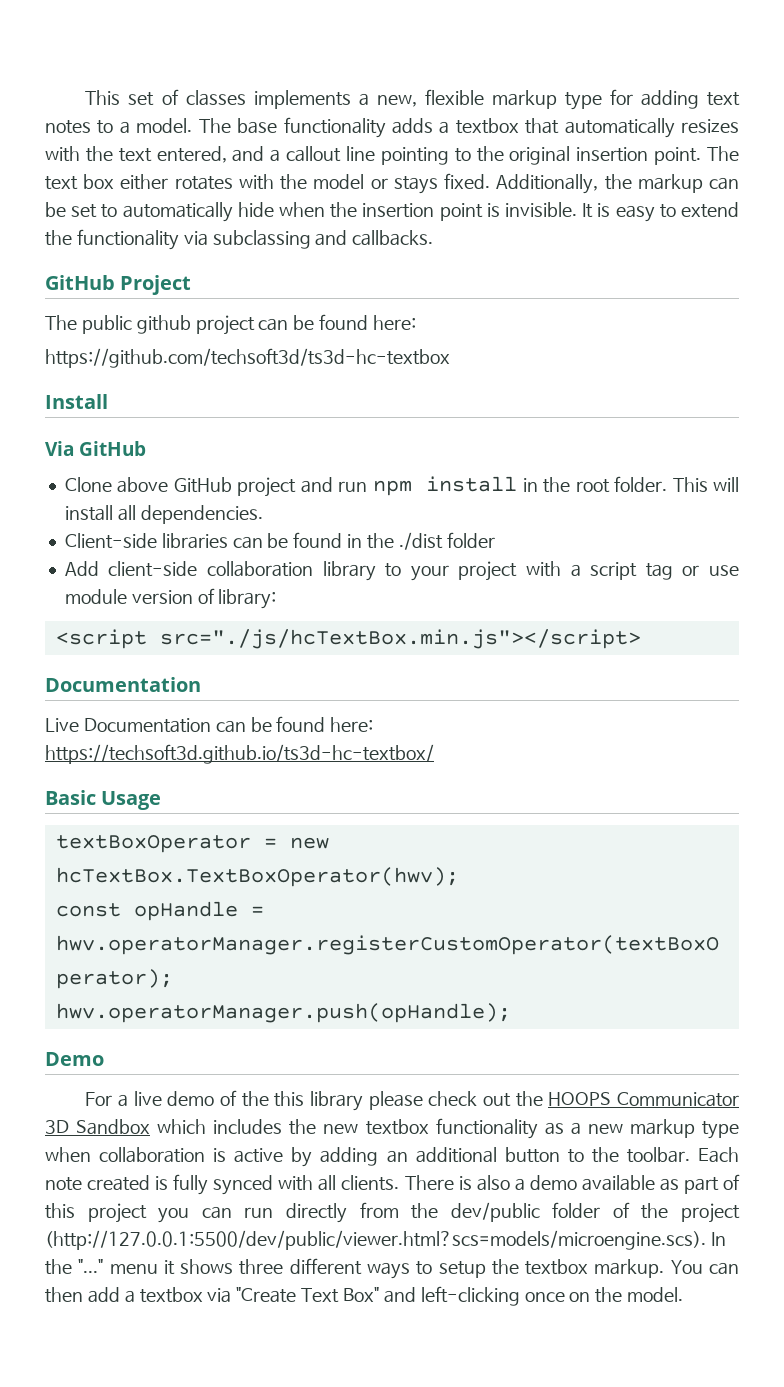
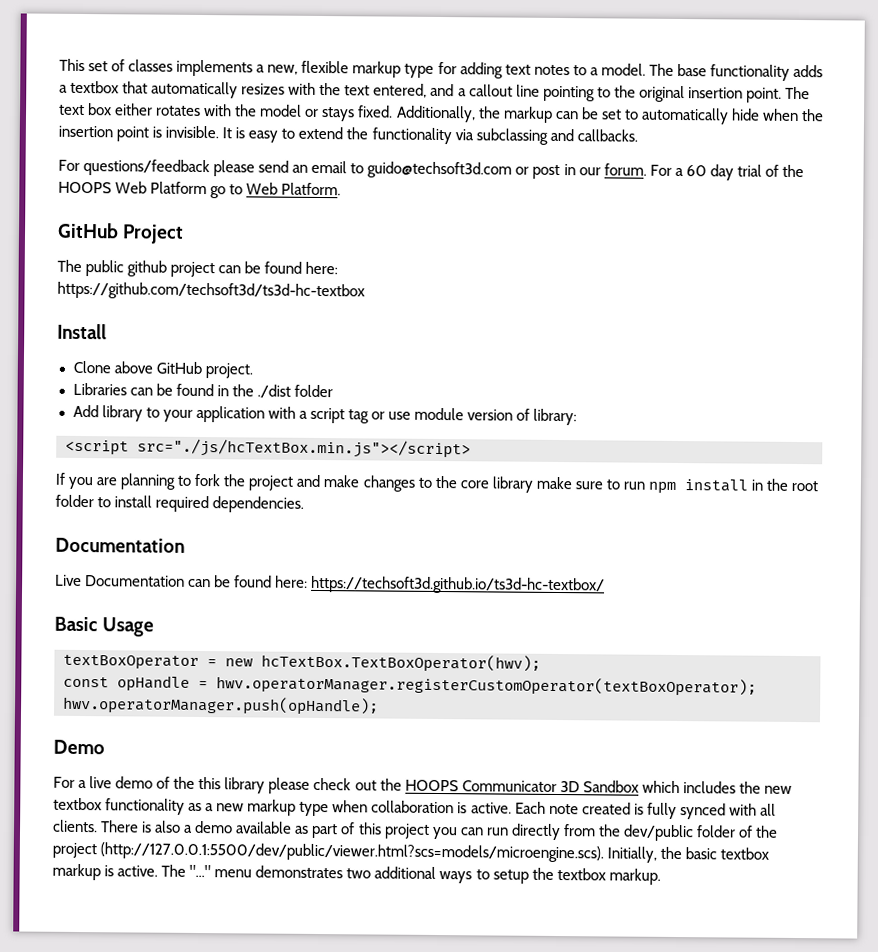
(434, 238) none -> [58,159,804,181] [58,181,342,199] // For questions/feedback please send an email to guido@techsoft3d.com or post in our forum. For a 60 day trial of the HOOPS Web Platform go to Web Platform.
[45,441,147,456] // Via GitHub -> (107, 331) none
[237,476,739,497] [64,505,263,524] [64,533,228,549] project and run npm install in the root folder. This will install all dependencies. // Client-side libraries -> [204,363,253,379] [72,382,127,396] project. // Libraries
[108,561,313,577] client-side collaboration -> (99, 411) none
[458,561,518,581] project -> [195,405,265,423] application
(641, 639) none -> [55,472,819,494] [55,494,305,513] // If you are planning to fork the project and make changes to the core library make sure to run npm install in the root folder to install required dependencies.
[234,1147,690,1167] active by adding an additional button to the toolbar. -> [470,802,512,814] active.
[710,1232,726,1246] [45,1258,362,1275] In the "..." menu it shows three different -> [607,846,770,863] [52,863,437,881] Initially, the basic textbox markup is active. The "..." menu demonstrates two additional
[670,1260,740,1275] [45,1286,684,1306] You can then add a textbox via "Create Text Box" and left-clicking once on the model. -> (661, 876) none

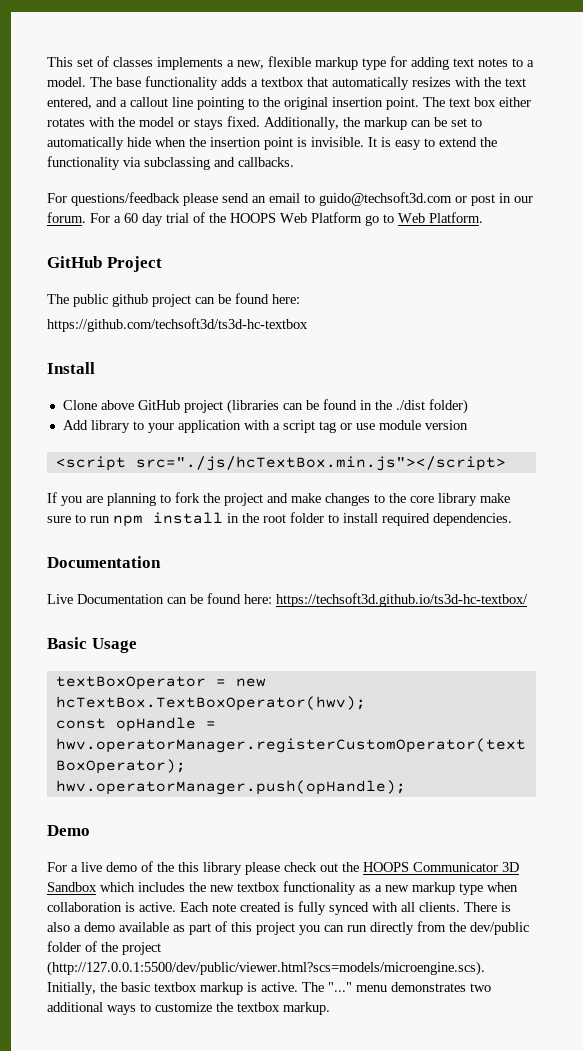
[204,363,253,379] [72,382,127,396] project. // Libraries -> [183,399,279,414] project (libraries
[293,384,333,398] folder -> [428,399,468,414] folder)
[516,408,578,426] of library: -> (468, 425) none
[492,869,529,884] setup -> [155,1002,212,1012] customize

